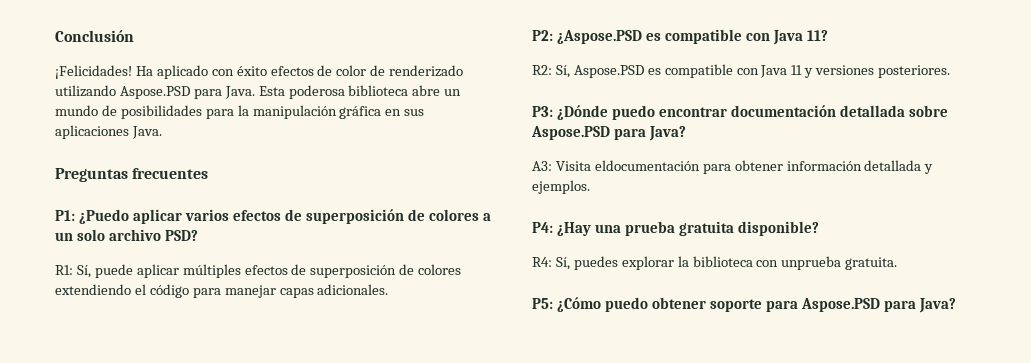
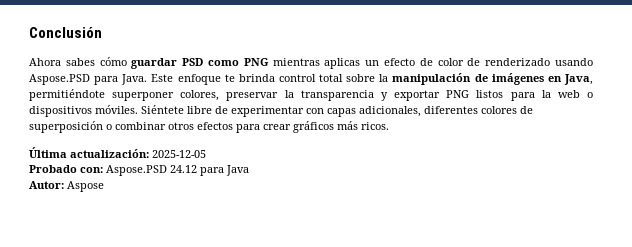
[55,65,314,79] ¡Felicidades! Ha aplicado con éxito efectos -> [29,57,416,69] Ahora sabes cómo guardar PSD como PNG mientras aplicas un efecto
[55,85,116,97] utilizando -> [555,58,593,66] usando
[258,85,462,99] [55,105,425,119] [55,125,162,139] [55,168,209,182] [55,209,492,224] [55,229,199,241] [55,264,462,278] [55,284,389,298] [532,29,829,45] [532,64,951,78] [532,105,949,120] [531,126,687,141] [532,160,934,174] [532,180,590,194] [532,221,820,236] [532,256,898,270] [532,297,957,313] Esta poderosa biblioteca abre un mundo de posibilidades para la manipulación gráfica en sus aplicaciones Java. // Preguntas frecuentes // P1: ¿Puedo aplicar varios efectos de superposición de colores a un solo archivo PSD? // R1: Sí, puede aplicar múltiples efectos de superposición de colores extendiendo el código para manejar capas adicionales. // P2: ¿Aspose.PSD es compatible con Java 11? // R2: Sí, Aspose.PSD es compatible con Java 11 y versiones posteriores. // P3: ¿Dónde puedo encontrar documentación detallada sobre Aspose.PSD para Java? // A3: Visita eldocumentación para obtener información detallada y ejemplos. // P4: ¿Hay una prueba gratuita disponible? // R4: Sí, puedes explorar la biblioteca con unprueba gratuita. // P5: ¿Cómo puedo obtener soporte para Aspose.PSD para Java? -> [151,73,593,85] [29,89,593,101] [29,105,533,117] [29,121,389,133] [29,147,206,158] [29,165,249,176] [29,181,104,192] Este enfoque te brinda control total sobre la manipulación de imágenes en Java, permitiéndote superponer colores, preservar la transparencia y exportar PNG listos para la web o dispositivos móviles. Siéntete libre de experimentar con capas adicionales, diferentes colores de superposición o combinar otros efectos para crear gráficos más ricos. // Última actualización: 2025-12-05 // Probado con: Aspose.PSD 24.12 para Java // Autor: Aspose

